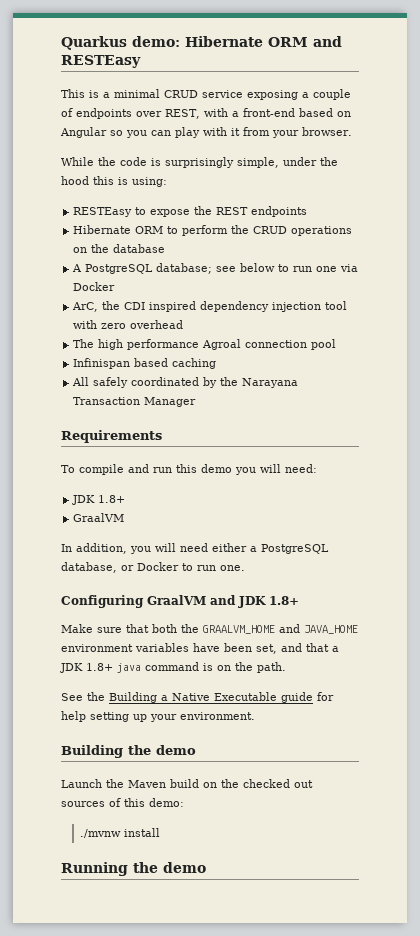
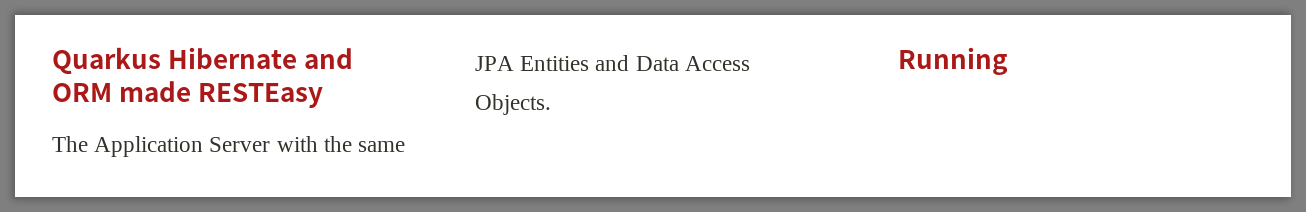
[132,36,342,47] [61,55,141,68] [61,89,351,100] [61,108,351,119] [60,127,352,138] [61,157,338,168] [61,176,167,187] [73,206,308,217] [73,225,353,236] [73,244,166,253] [72,263,359,274] [73,282,116,291] [72,301,348,312] [73,320,184,329] [73,339,337,350] [73,358,217,369] [72,377,299,388] [73,397,197,407] [61,430,162,443] [61,464,317,475] [72,495,126,505] [73,513,125,522] [61,543,329,554] [61,562,245,573] [61,595,299,608] [61,624,358,634] [61,643,339,654] [60,662,286,673] [61,692,334,703] [61,711,255,722] [61,745,196,758] [61,779,313,788] [61,798,184,807] [79,828,160,838] demo: Hibernate ORM and RESTEasy // This is a minimal CRUD service exposing a couple of endpoints over REST, with a front-end based on Angular so you can play with it from your browser. // While the code is surprisingly simple, under the hood this is using: // RESTEasy to expose the REST endpoints // Hibernate ORM to perform the CRUD operations on the database // A PostgreSQL database; see below to run one via Docker // ArC, the CDI inspired dependency injection tool with zero overhead // The high performance Agroal connection pool // Infinispan based caching // All safely coordinated by the Narayana Transaction Manager // Requirements // To compile and run this demo you will need: // JDK 1.8+ // GraalVM // In addition, you will need either a PostgreSQL database, or Docker to run one. // Configuring GraalVM and JDK 1.8+ // Make sure that both the GRAALVM_HOME and JAVA_HOME environment variables have been set, and that a JDK 1.8+ java command is on the path. // See the Building a Native Executable guide for help setting up your environment. // Building the demo // Launch the Maven build on the checked out sources of this demo: // ./mvnw install -> [168,47,354,69] [52,81,324,108] [52,136,406,157] [475,55,750,71] [475,94,551,115] Hibernate and ORM made RESTEasy // The Application Server with the same JPA Entities and Data Access Objects.
[133,862,206,873] the demo -> (1008, 61) none

